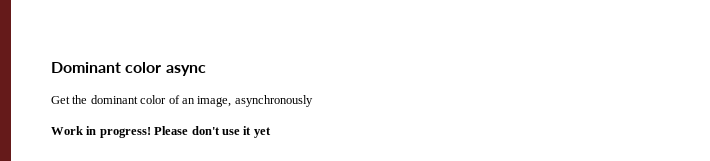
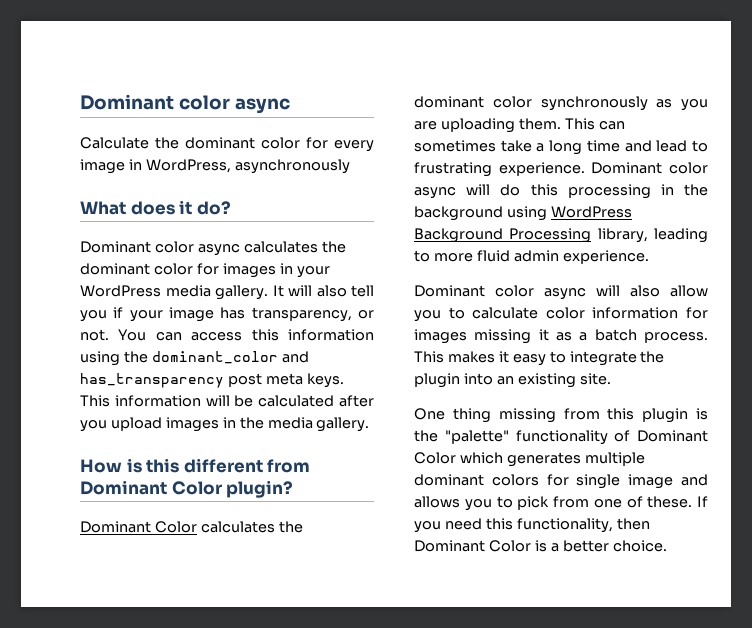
[51,95,313,107] [51,126,271,138] Get the dominant color of an image, asynchronously // Work in progress! Please don't use it yet -> [80,137,374,152] [80,159,350,174] [80,200,231,215] [80,241,346,256] [80,263,330,278] [80,285,374,300] [80,307,374,322] [80,329,374,341] [80,351,309,366] [80,373,344,388] [80,395,375,407] [80,417,370,432] [80,458,311,473] [80,480,294,498] [80,521,303,533] [414,96,708,111] [414,118,625,133] [414,140,708,155] [414,162,708,177] [414,184,708,199] [414,206,632,221] [414,228,708,243] [414,250,649,264] [414,285,708,300] [414,307,708,322] [414,329,708,344] [414,351,665,366] [414,373,611,388] [414,408,708,423] [414,430,708,445] [414,452,645,467] [414,474,708,489] [414,496,708,511] [414,518,650,533] [414,540,667,552] Calculate the dominant color for every image in WordPress, asynchronously // What does it do? // Dominant color async calculates the dominant color for images in your WordPress media gallery. It will also tell you if your image has transparency, or not. You can access this information using the dominant_color and has_transparency post meta keys. This information will be calculated after you upload images in the media gallery. // How is this different from Dominant Color plugin? // Dominant Color calculates the dominant color synchronously as you are uploading them. This can sometimes take a long time and lead to frustrating experience. Dominant color async will do this processing in the background using WordPress Background Processing library, leading to more fluid admin experience. // Dominant color async will also allow you to calculate color information for images missing it as a batch process. This makes it easy to integrate the plugin into an existing site. // One thing missing from this plugin is the "palette" functionality of Dominant Color which generates multiple dominant colors for single image and allows you to pick from one of these. If you need this functionality, then Dominant Color is a better choice.

